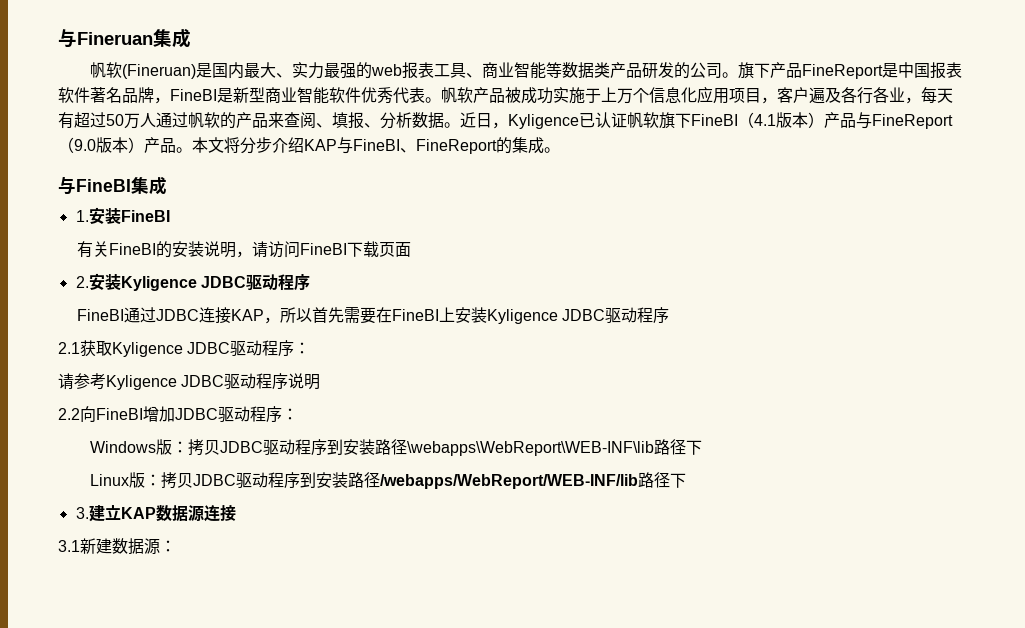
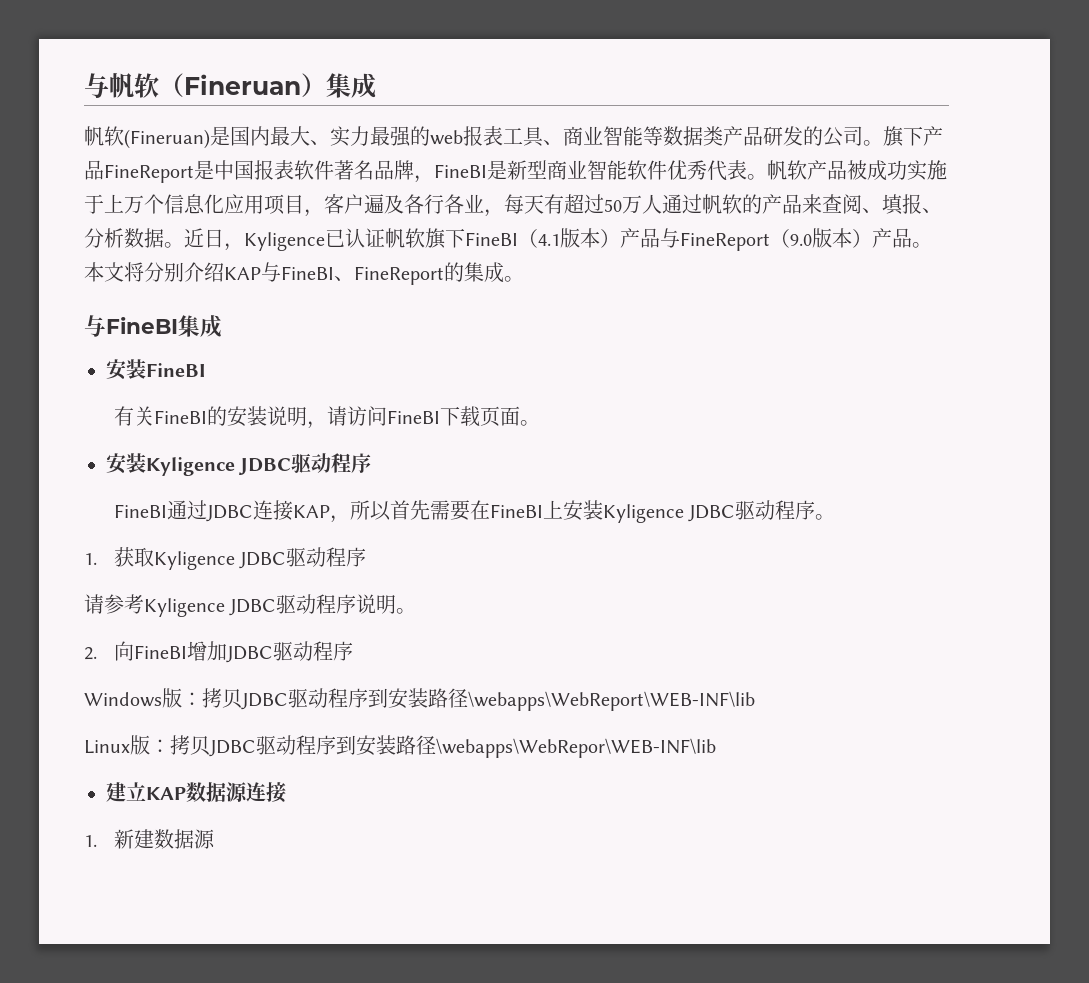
[58,29,153,48] 与Fineruan -> [84,73,326,98] 与帆软（Fineruan）
[256,137,272,153] 步 -> [164,262,184,282] 别
[75,210,89,222] 1. -> (222, 326) none
[75,276,89,288] // 2. -> [520,420,541,426] 。 //
[58,342,80,354] // 2.1 -> [815,514,836,520] [84,553,97,565] 。 // 1.
[294,342,311,354] ： -> (367, 557) none
[58,408,80,420] // 2.2 -> [396,608,417,614] [84,647,97,660] 。 // 2.
[282,408,298,420] ： -> (354, 651) none
[654,439,703,455] 路径下 -> (755, 701) none
[380,472,687,489] [75,507,89,519] /webapps/WebReport/WEB-INF/lib路径下 // 3. -> [436,738,716,758] \webapps\WebRepor\WEB-INF\lib //
[58,540,80,552] 3.1 -> [84,835,97,847] 1.
[160,540,176,552] ： -> (216, 839) none

